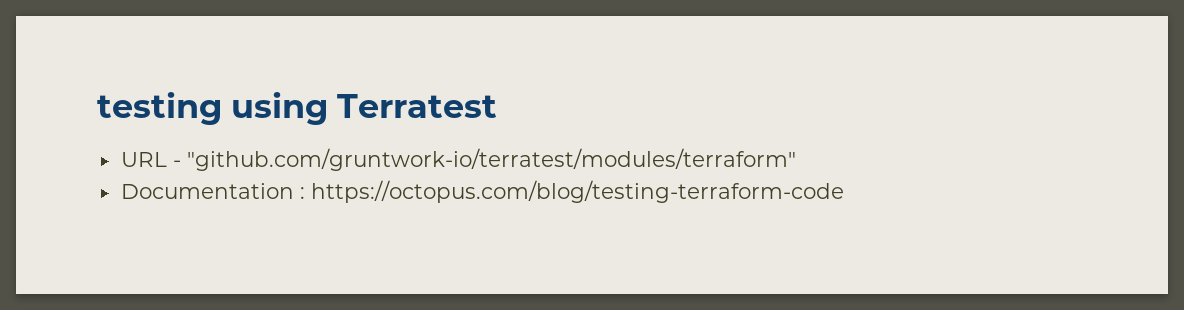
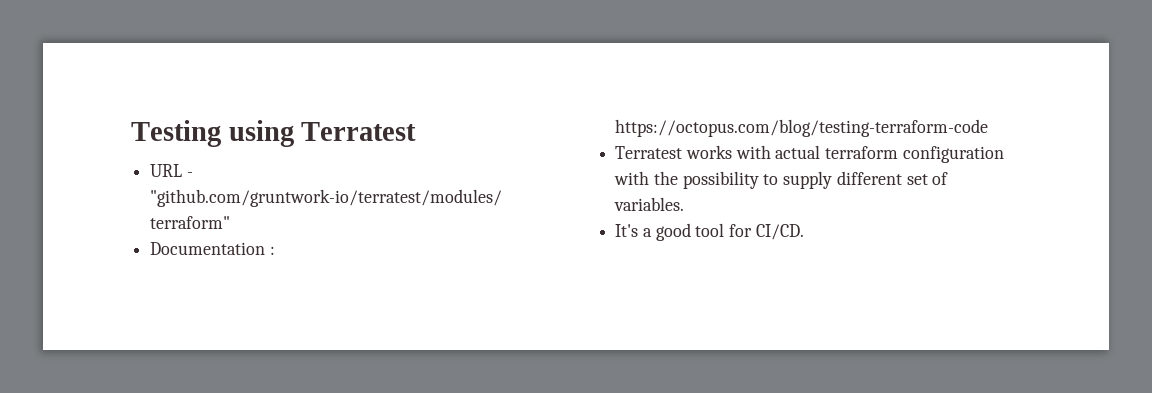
[97,92,222,125] testing -> [131,120,221,147] Testing
(844, 191) none -> [615,145,1004,163] [614,171,949,189] [614,197,685,211] [615,223,804,241] // Terratest works with actual terraform configuration with the possibility to supply different set of variables. // It's a good tool for CI/CD.

